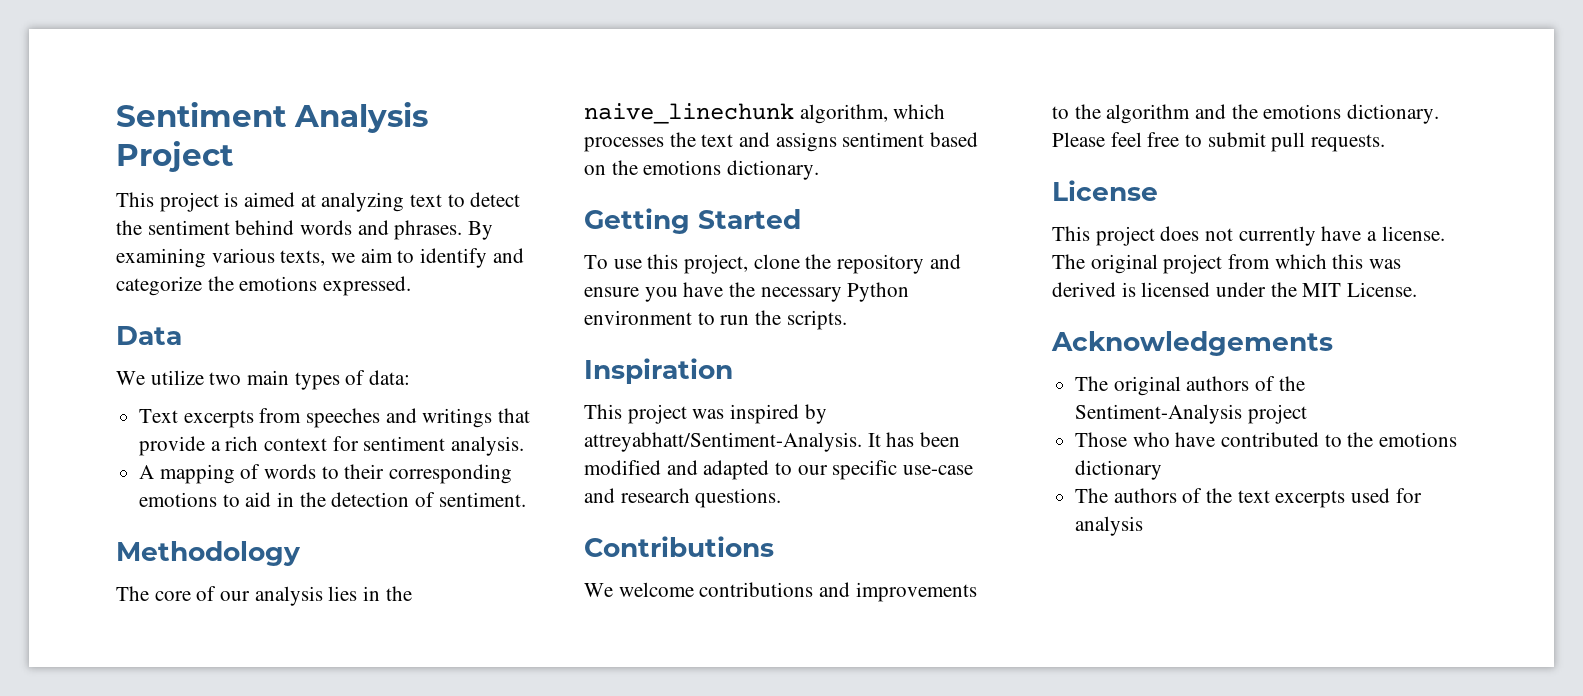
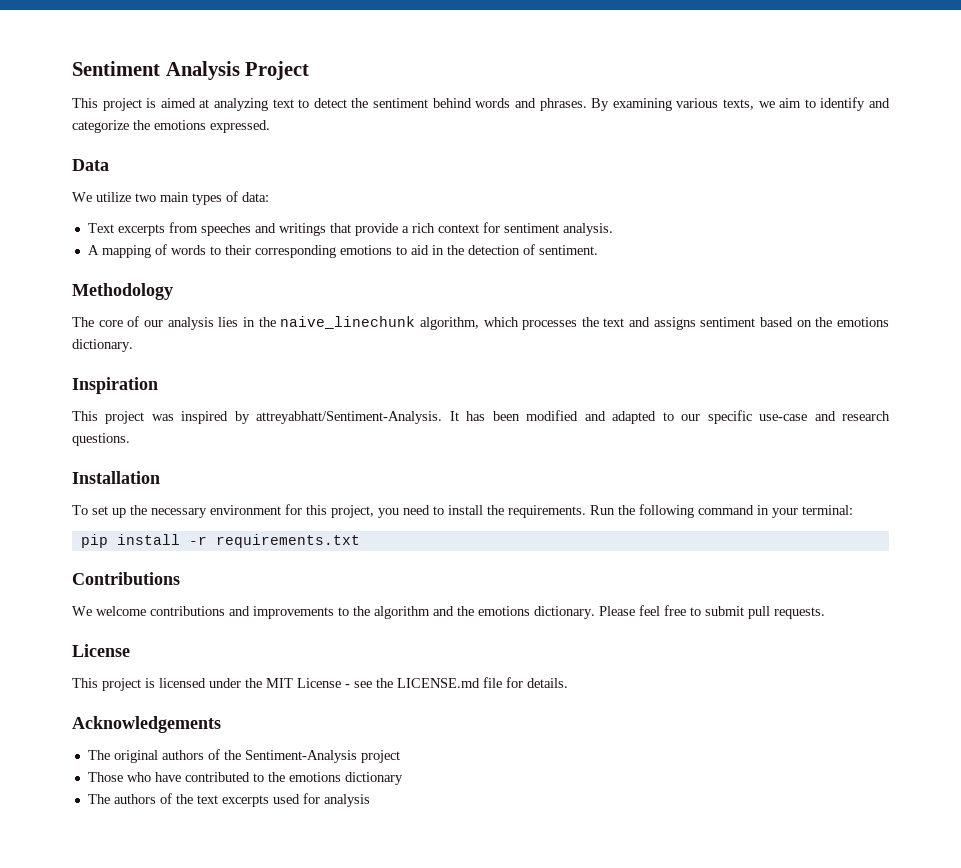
[584,208,801,234] [584,254,961,274] [584,282,910,302] [584,310,847,330] // Getting Started // To use this project, clone the repository and ensure you have the necessary Python environment to run the scripts. -> (133, 345) none
(782, 498) none -> [72,471,160,484] [72,504,853,518] [80,534,360,548] // Installation // To set up the necessary environment for this project, you need to install the requirements. Run the following command in your terminal: // pip install -r requirements.txt
[1160,226,1445,246] [1052,254,1402,274] [1052,282,1116,297] does not currently have a license. The original project from which this was derived -> (141, 684) none
[1347,282,1418,297] License. -> [297,677,568,688] License - see the LICENSE.md file for details.

